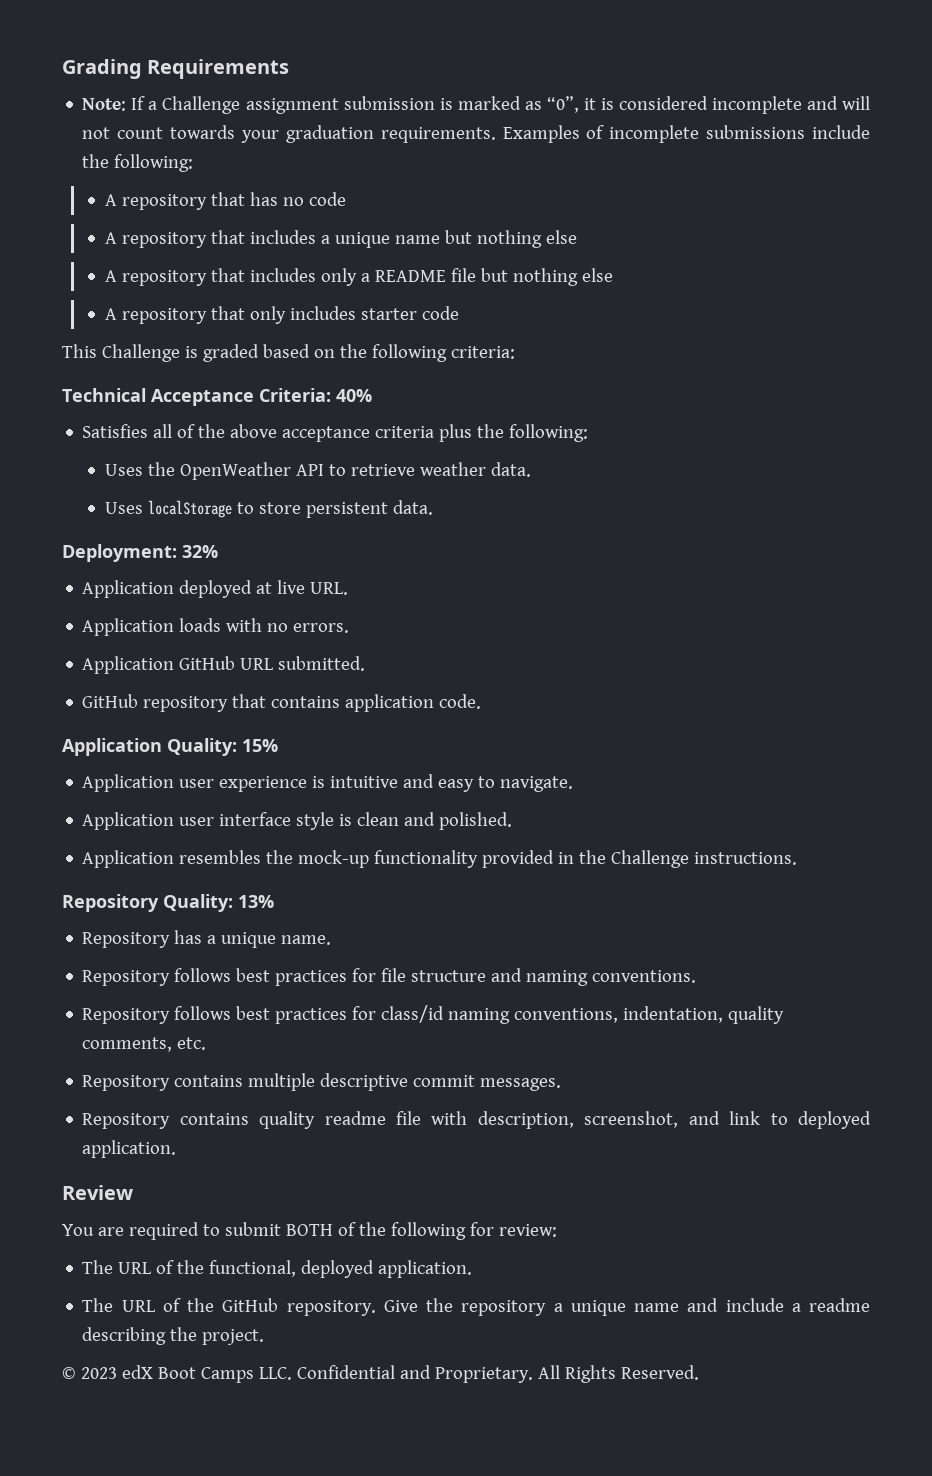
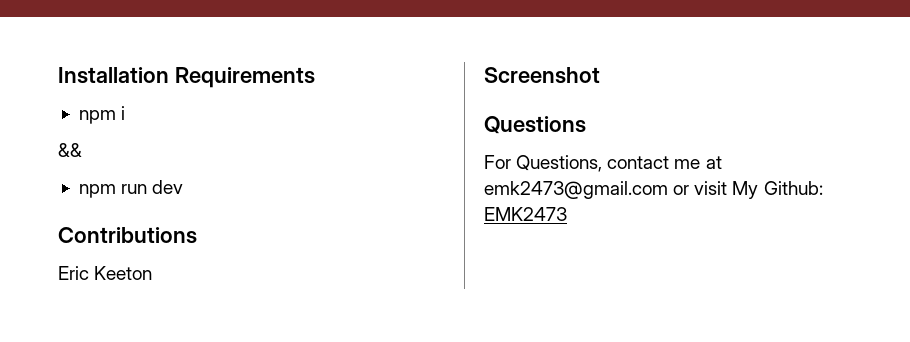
[62,59,142,79] Grading -> [58,67,169,84] Installation
[82,96,870,114] [82,125,870,143] [82,154,194,172] [104,192,346,210] [104,230,577,248] [104,268,613,286] [104,306,459,324] [62,344,515,362] [62,388,372,406] [82,424,589,442] [104,462,531,480] [104,500,433,518] [62,544,218,562] [82,580,349,598] [82,618,350,636] [82,656,366,674] [82,694,482,712] [62,738,278,756] [82,774,574,792] [82,812,513,830] [82,850,798,868] [62,894,274,912] [82,930,332,948] [82,968,697,986] [82,1005,785,1024] [82,1037,207,1052] [82,1073,562,1091] [82,1111,871,1129] [82,1140,177,1158] [62,1185,133,1200] [62,1222,557,1240] [82,1260,473,1278] [82,1298,871,1316] [82,1327,265,1345] [62,1365,699,1383] Note: If a Challenge assignment submission is marked as “0”, it is considered incomplete and will not count towards your graduation requirements. Examples of incomplete submissions include the following: // A repository that has no code // A repository that includes a unique name but nothing else // A repository that includes only a README file but nothing else // A repository that only includes starter code // This Challenge is graded based on the following criteria: // Technical Acceptance Criteria: 40% // Satisfies all of the above acceptance criteria plus the following: // Uses the OpenWeather API to retrieve weather data. // Uses localStorage to store persistent data. // Deployment: 32% // Application deployed at live URL. // Application loads with no errors. // Application GitHub URL submitted. // GitHub repository that contains application code. // Application Quality: 15% // Application user experience is intuitive and easy to navigate. // Application user interface style is clean and polished. // Application resembles the mock-up functionality provided in the Challenge instructions. // Repository Quality: 13% // Repository has a unique name. // Repository follows best practices for file structure and naming conventions. // Repository follows best practices for class/id naming conventions, indentation, quality comments, etc. // Repository contains multiple descriptive commit messages. // Repository contains quality readme file with description, screenshot, and link to deployed application. // Review // You are required to submit BOTH of the following for review: // The URL of the functional, deployed application. // The URL of the GitHub repository. Give the repository a unique name and include a readme describing the project. // © 2023 edX Boot Camps LLC. Confidential and Proprietary. All Rights Reserved. -> [78,106,126,124] [58,143,82,157] [78,180,184,198] [58,227,197,244] [58,266,153,280] [484,67,600,84] [484,116,586,134] [484,155,722,172] [484,181,823,199] [484,207,567,221] npm i // && // npm run dev // Contributions // Eric Keeton // Screenshot // Questions // For Questions, contact me at emk2473@gmail.com or visit My Github: EMK2473

